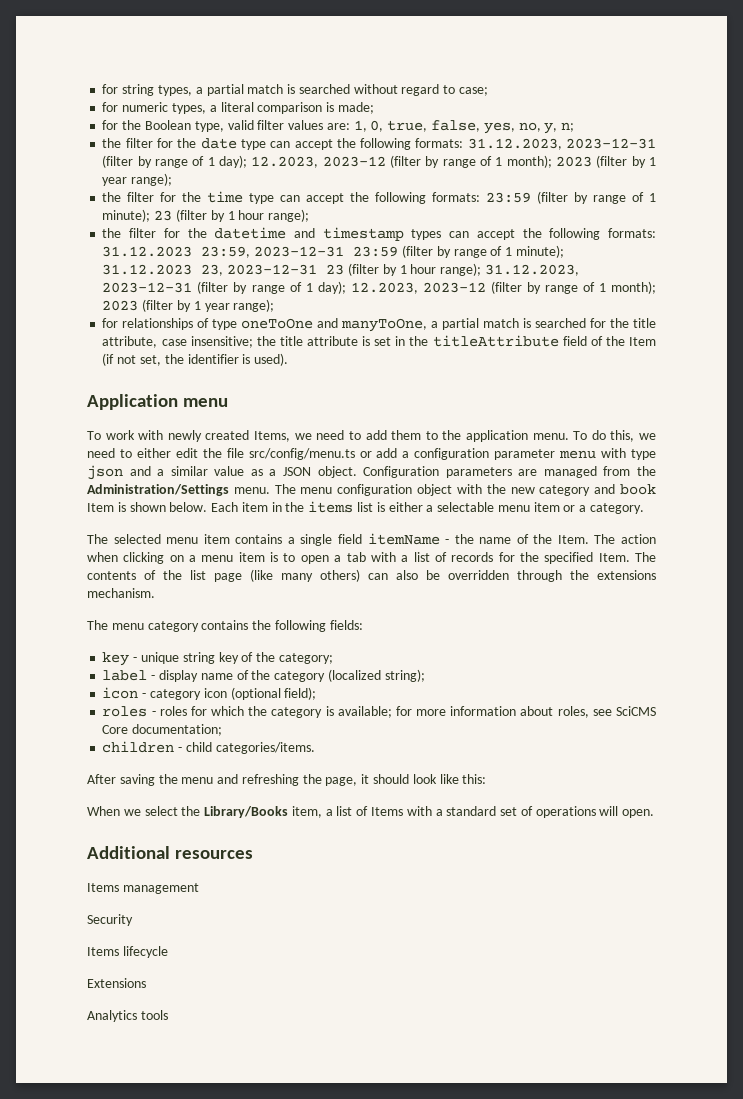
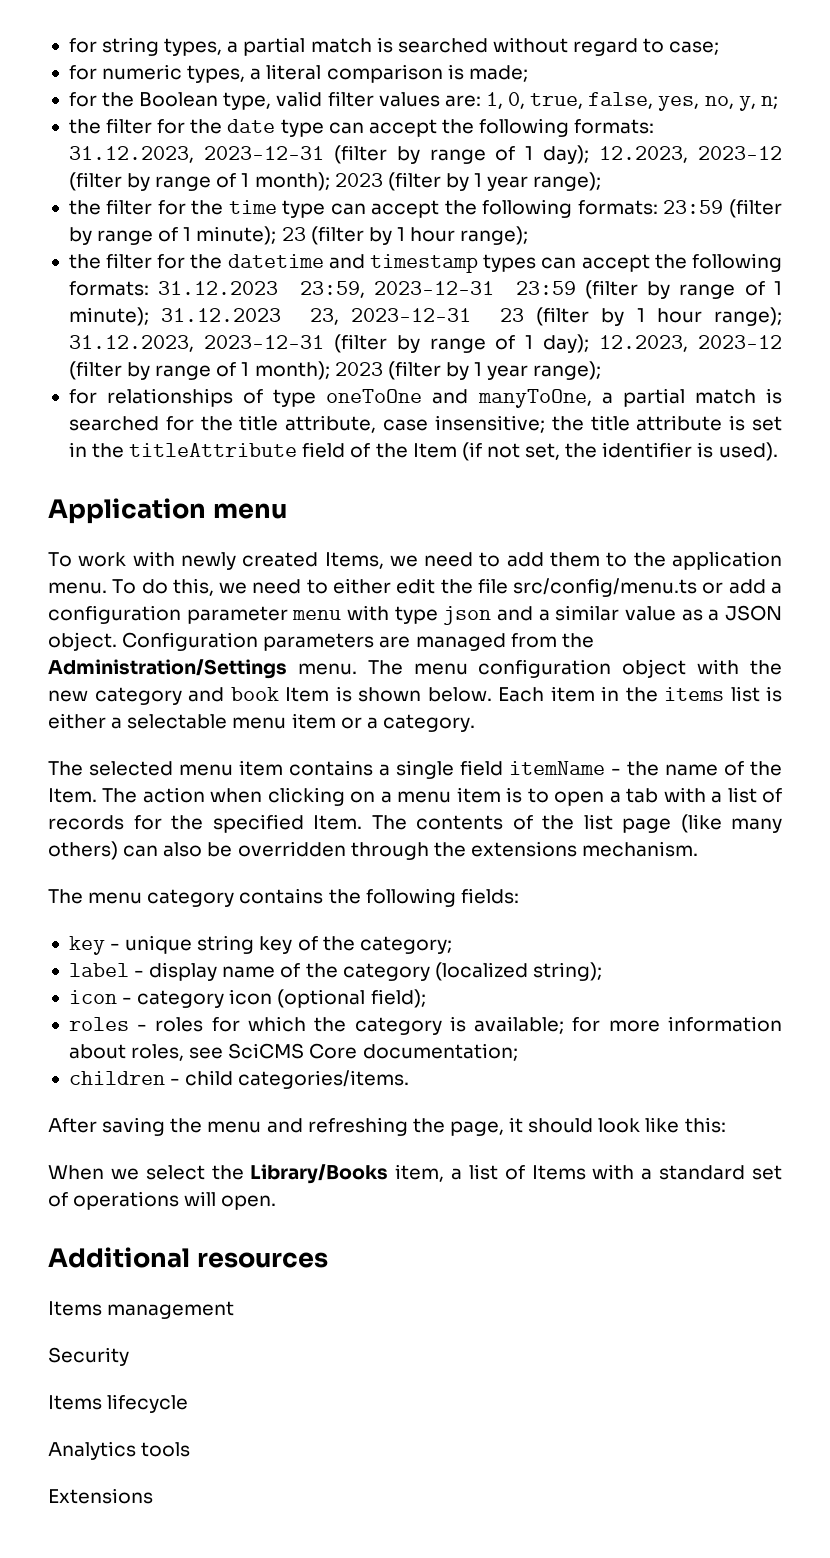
[87,978,146,988] // Extensions -> (189, 1403) none
(168, 1015) none -> [48,1488,153,1504] // Extensions

